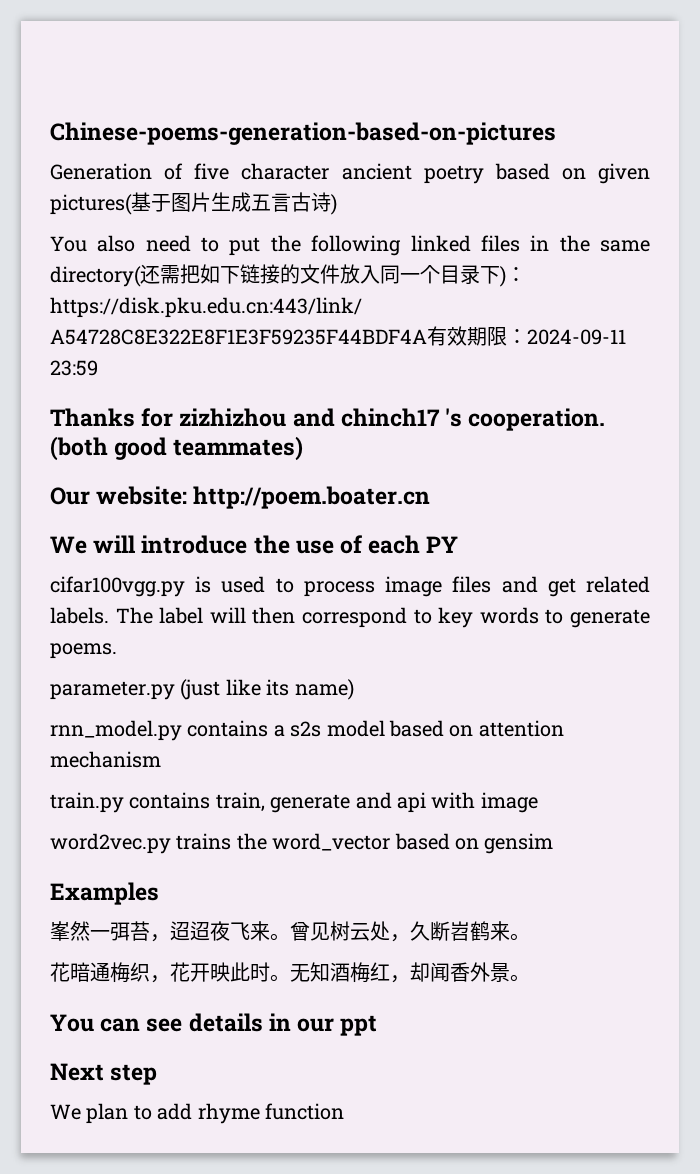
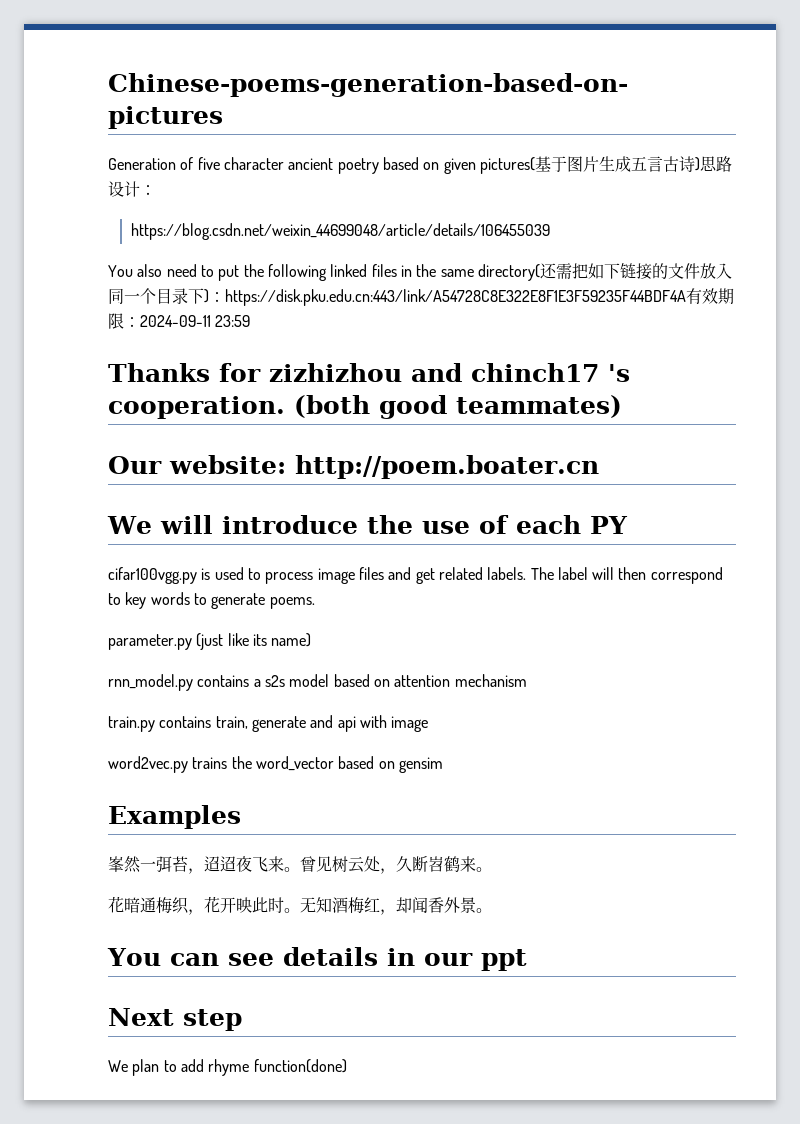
(337, 204) none -> [699,156,732,172] [108,181,156,197] [131,223,551,240] 思路设计： // https://blog.csdn.net/weixin_44699048/article/details/106455039
[265,1103,344,1120] function -> [253,1059,347,1073] function(done)

